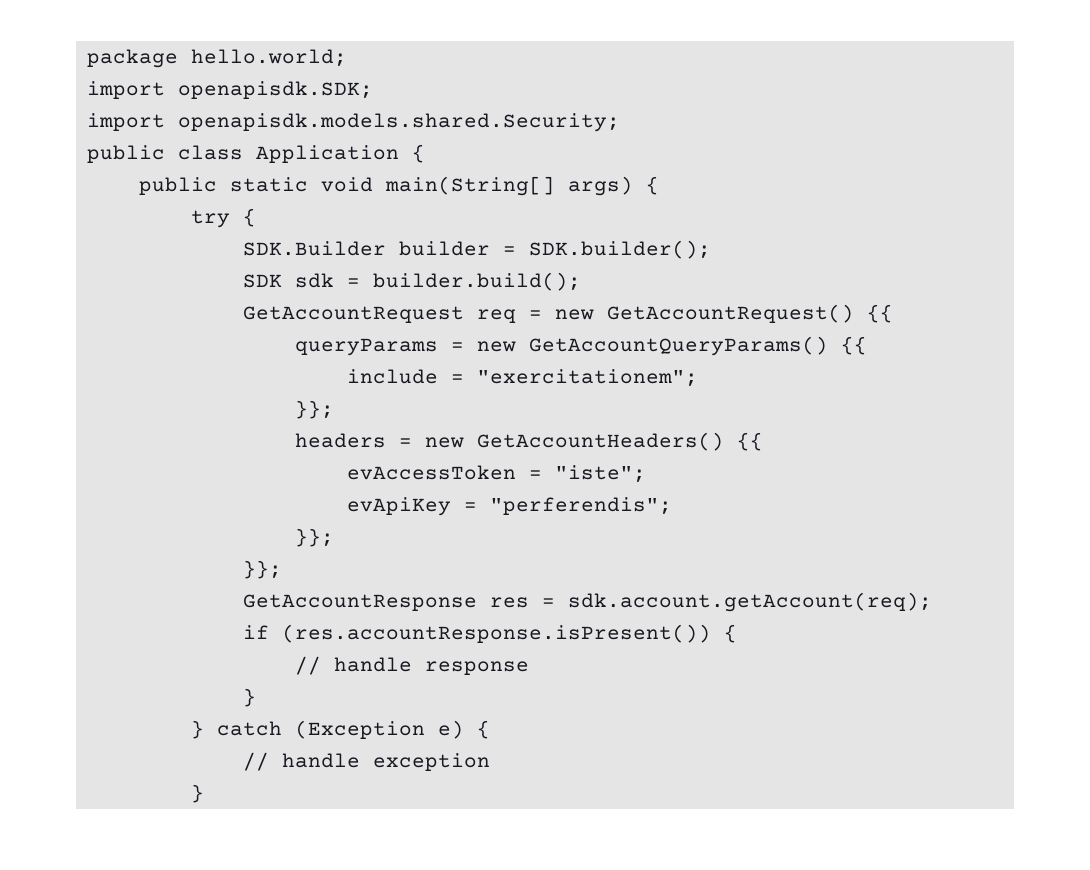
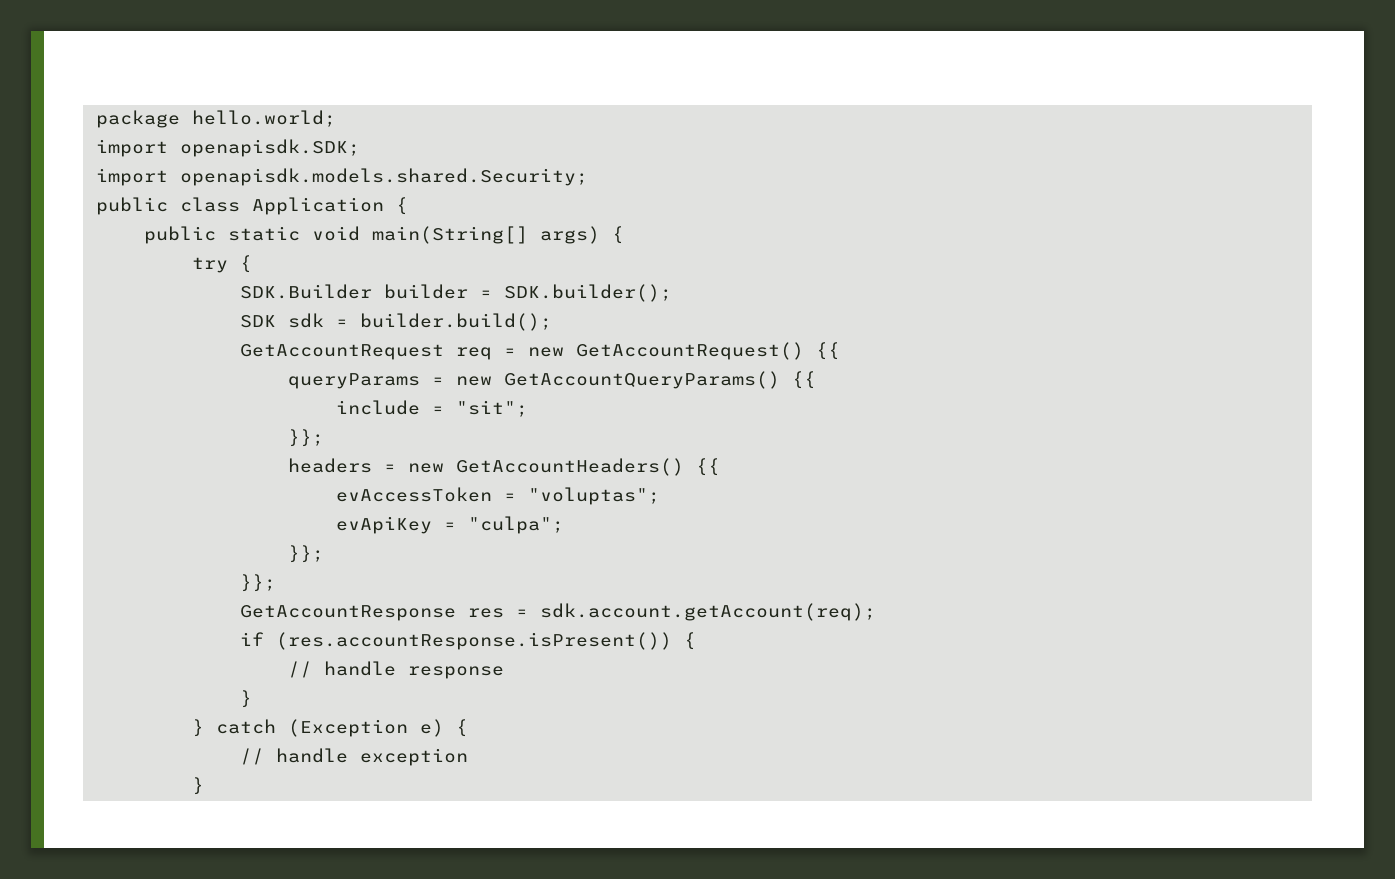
[476,369,698,387] "exercitationem"; -> [455,400,528,417] "sit";
[554,465,646,483] "iste"; -> [527,487,660,505] "voluptas";
[489,497,672,515] "perferendis"; -> [467,516,564,534] "culpa";

